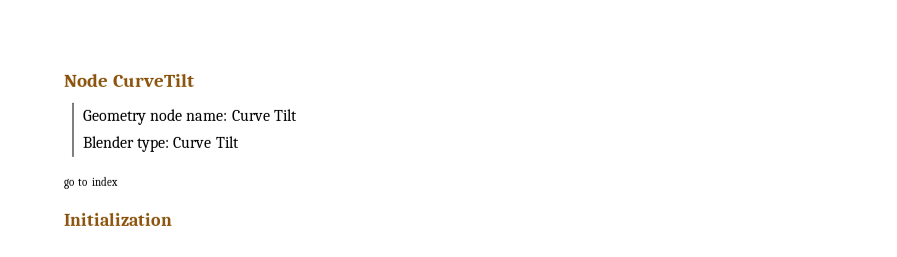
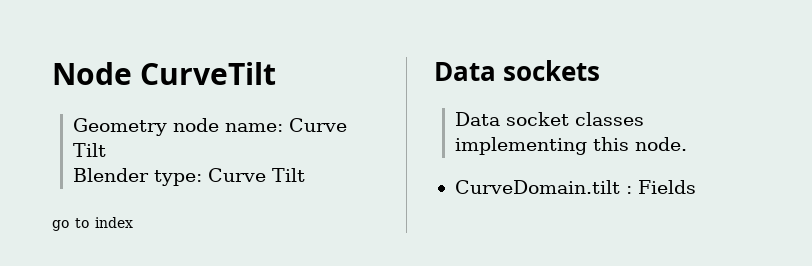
[63,212,172,226] Initialization -> [434,60,601,81] [455,112,645,126] [455,137,688,155] [454,180,696,194] Data sockets // Data socket classes implementing this node. // CurveDomain.tilt : Fields

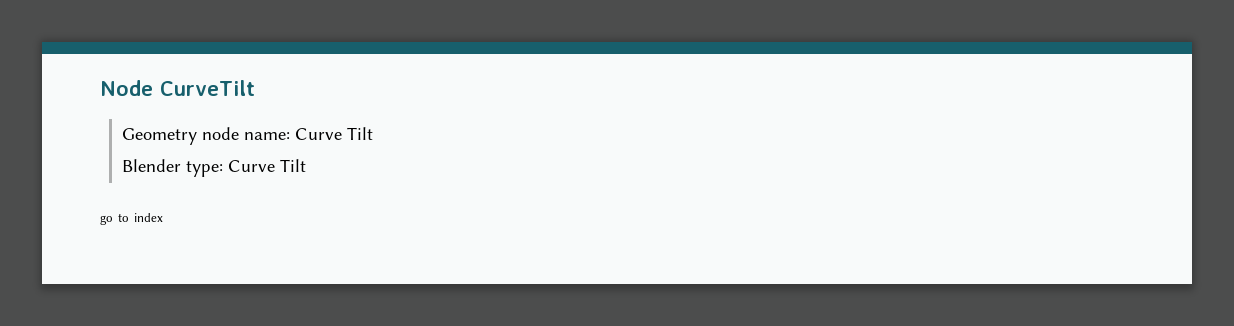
[434,60,601,81] [455,112,645,126] [455,137,688,155] [454,180,696,194] // Data sockets // Data socket classes implementing this node. // CurveDomain.tilt : Fields -> (163, 217) none

